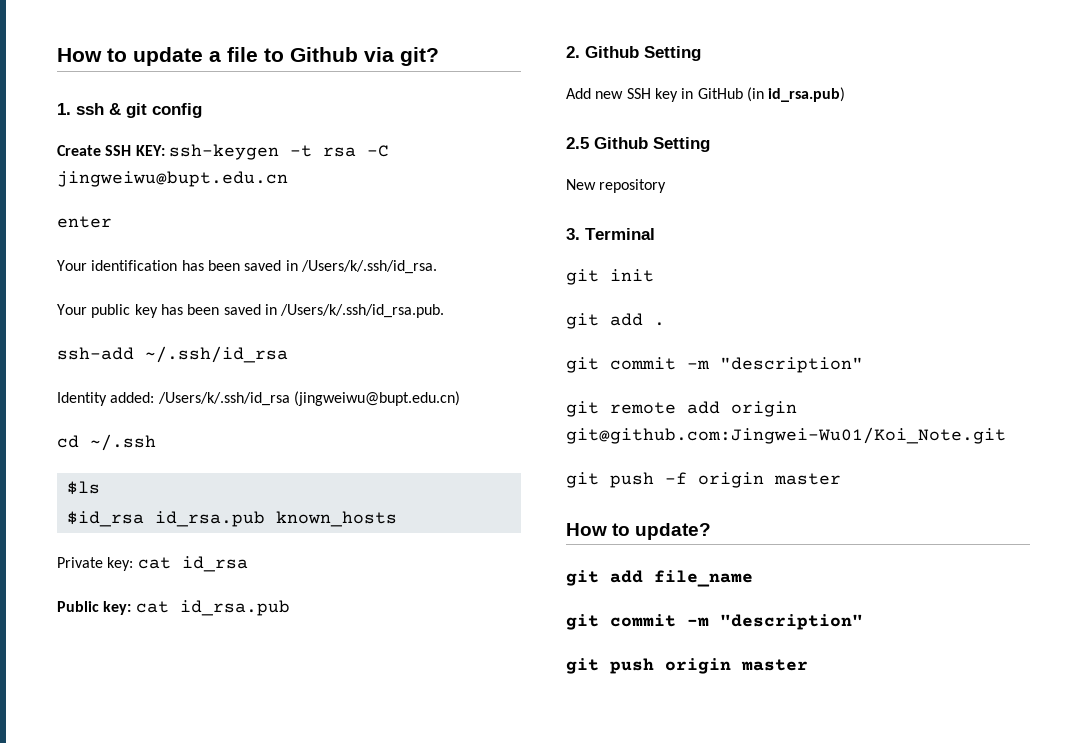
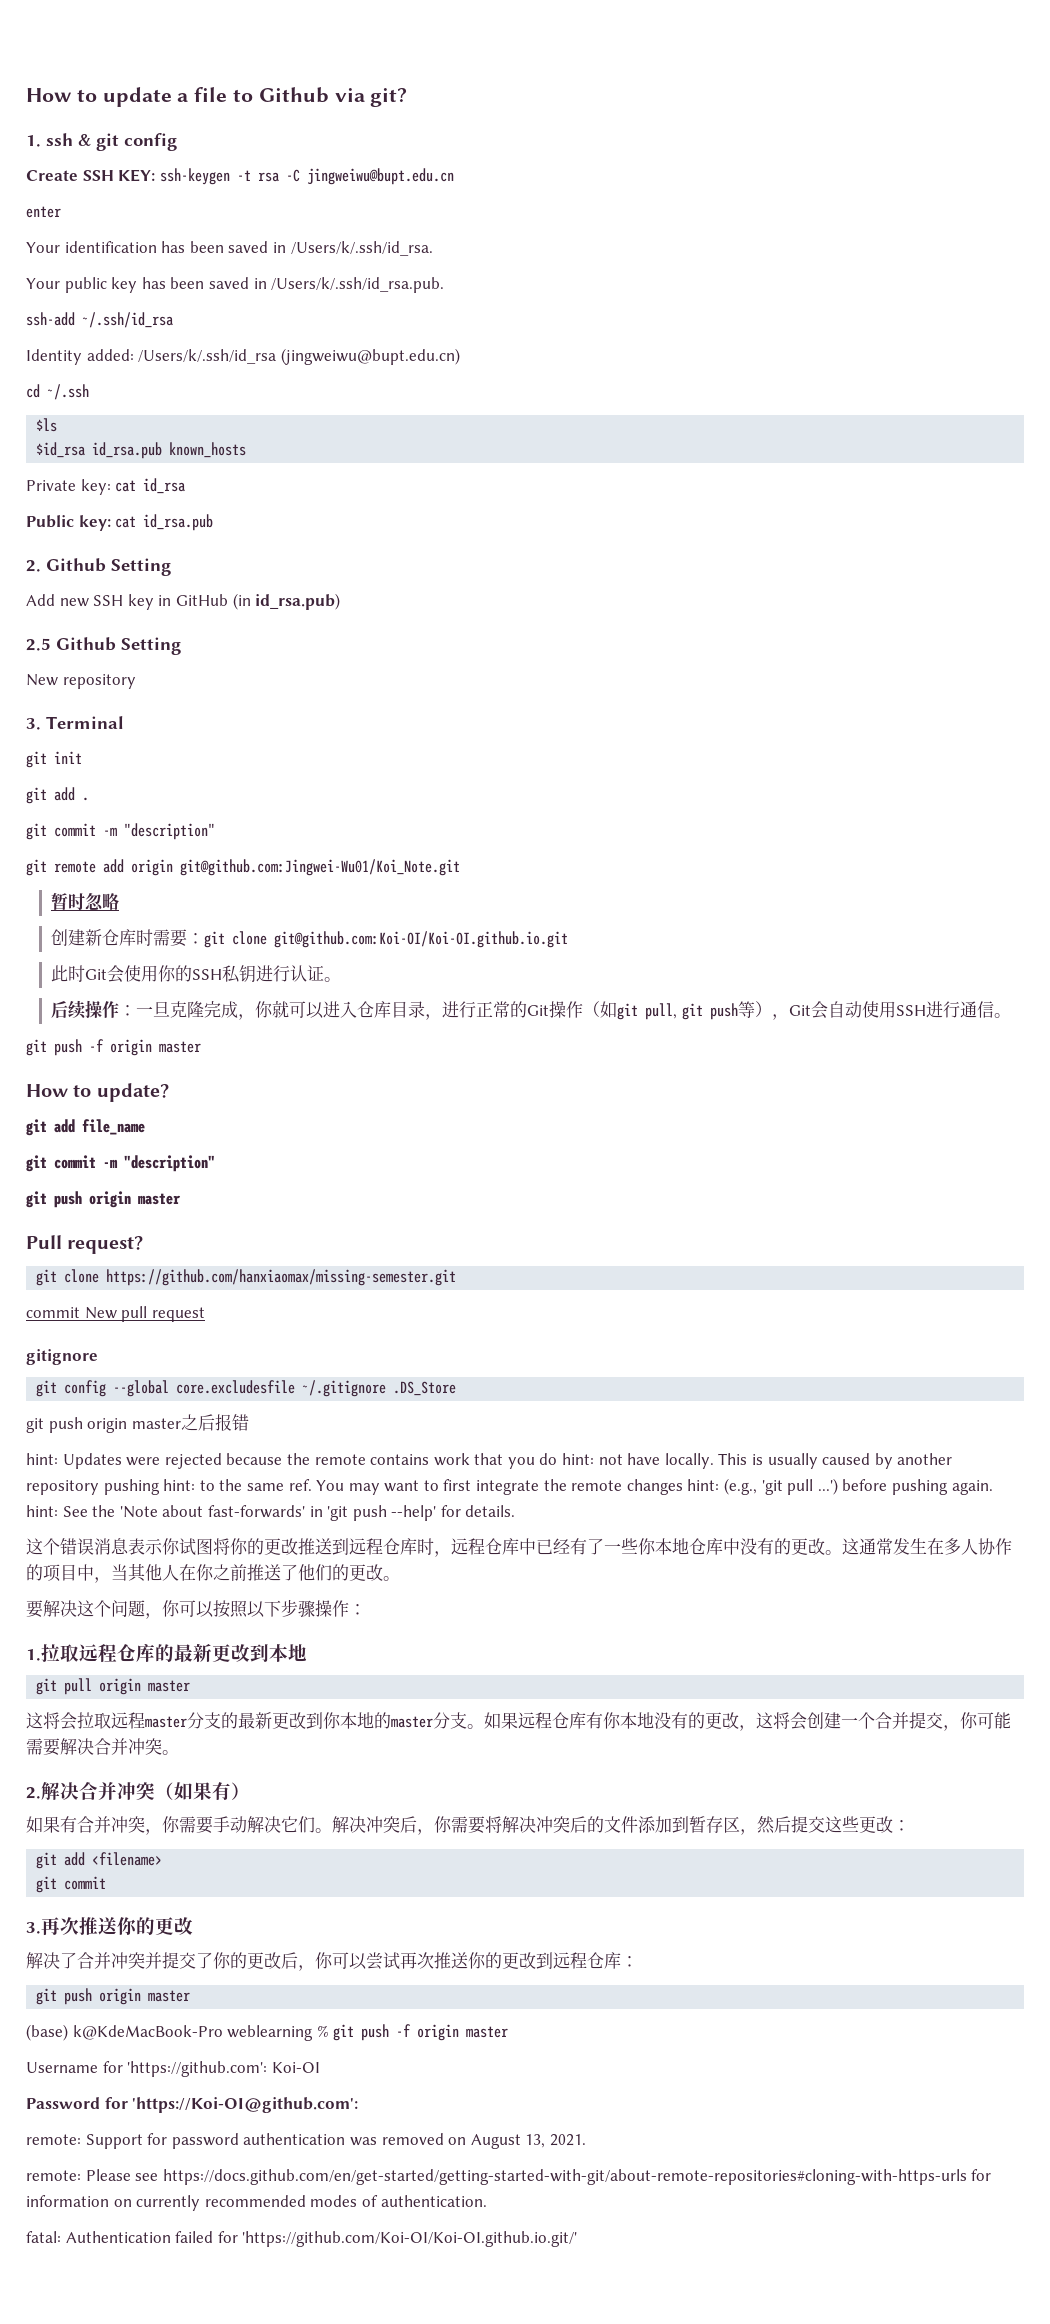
(1006, 435) none -> [51,892,120,910] [51,929,569,948] [51,965,342,983] [51,1000,1011,1020] // 暂时忽略 // 创建新仓库时需要：git clone git@github.com:Koi-OI/Koi-OI.github.io.git // 此时Git会使用你的SSH私钥进行认证。 // 后续操作：一旦克隆完成，你就可以进入仓库目录，进行正常的Git操作（如git pull, git push等），Git会自动使用SSH进行通信。
(808, 665) none -> [26,1235,144,1254] [36,1269,457,1286] [26,1306,205,1322] [26,1349,98,1365] [36,1380,457,1397] [26,1414,249,1433] [26,1453,953,1469] [26,1478,993,1495] [26,1505,516,1521] [26,1538,1012,1557] [26,1563,400,1583] [26,1599,366,1619] [26,1643,307,1663] [36,1678,191,1695] [26,1712,1011,1731] [26,1738,179,1756] [26,1781,250,1800] [26,1816,910,1835] [36,1852,163,1869] [36,1876,107,1893] [26,1917,193,1936] [26,1952,638,1971] [36,1988,191,2005] [26,2024,509,2041] [26,2061,320,2077] [26,2097,359,2113] [26,2133,586,2149] [26,2169,992,2185] [26,2195,487,2211] [26,2231,578,2247] // Pull request? // git clone https://github.com/hanxiaomax/missing-semester.git // commit New pull request // gitignore // git config --global core.excludesfile ~/.gitignore .DS_Store // git push origin master之后报错 // hint: Updates were rejected because the remote contains work that you do hint: not have locally. This is usually caused by another repository pushing hint: to the same ref. You may want to first integrate the remote changes hint: (e.g., 'git pull ...') before pushing again. hint: See the 'Note about fast-forwards' in 'git push --help' for details. // 这个错误消息表示你试图将你的更改推送到远程仓库时，远程仓库中已经有了一些你本地仓库中没有的更改。这通常发生在多人协作的项目中，当其他人在你之前推送了他们的更改。 // 要解决这个问题，你可以按照以下步骤操作： // 1.拉取远程仓库的最新更改到本地 // git pull origin master // 这将会拉取远程master分支的最新更改到你本地的master分支。如果远程仓库有你本地没有的更改，这将会创建一个合并提交，你可能需要解决合并冲突。 // 2.解决合并冲突（如果有） // 如果有合并冲突，你需要手动解决它们。解决冲突后，你需要将解决冲突后的文件添加到暂存区，然后提交这些更改： // git add <filename> // git commit // 3.再次推送你的更改 // 解决了合并冲突并提交了你的更改后，你可以尝试再次推送你的更改到远程仓库： // git push origin master // (base) k@KdeMacBook-Pro weblearning % git push -f origin master // Username for 'https://github.com': Koi-OI // Password for 'https://Koi-OI@github.com': // remote: Support for password authentication was removed on August 13, 2021. // remote: Please see https://docs.github.com/en/get-started/getting-started-with-git/about-remote-repositories#cloning-with-https-urls for information on currently recommended modes of authentication. // fatal: Authentication failed for 'https://github.com/Koi-OI/Koi-OI.github.io.git/'

